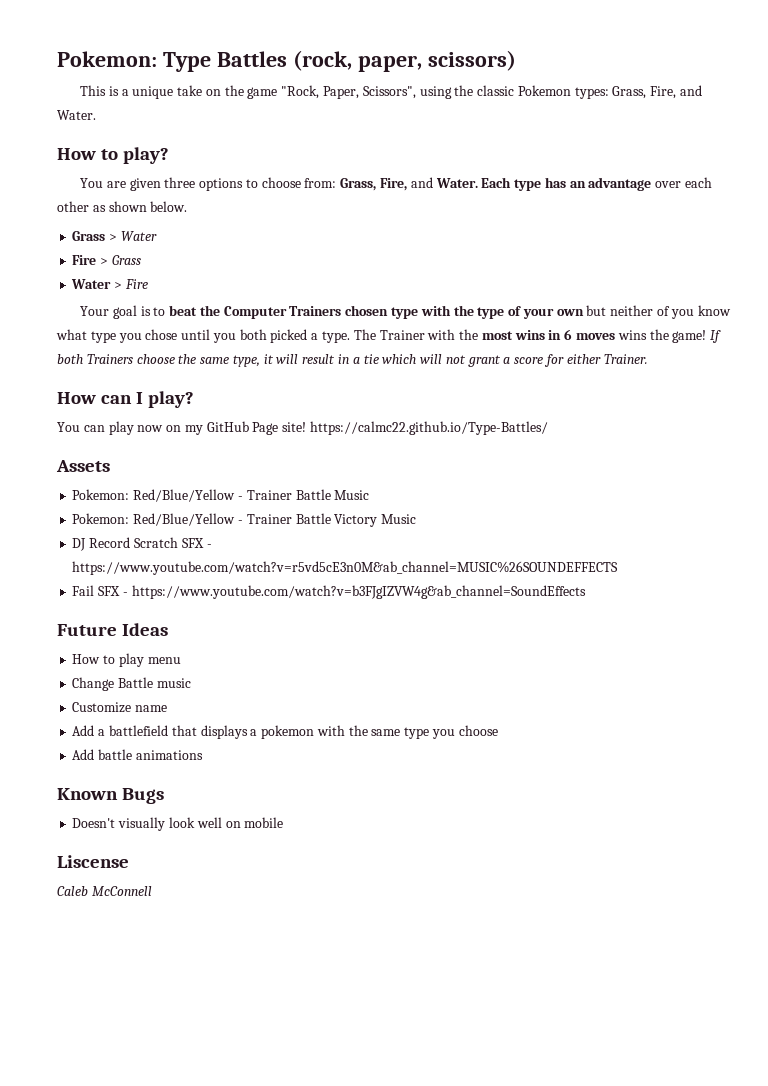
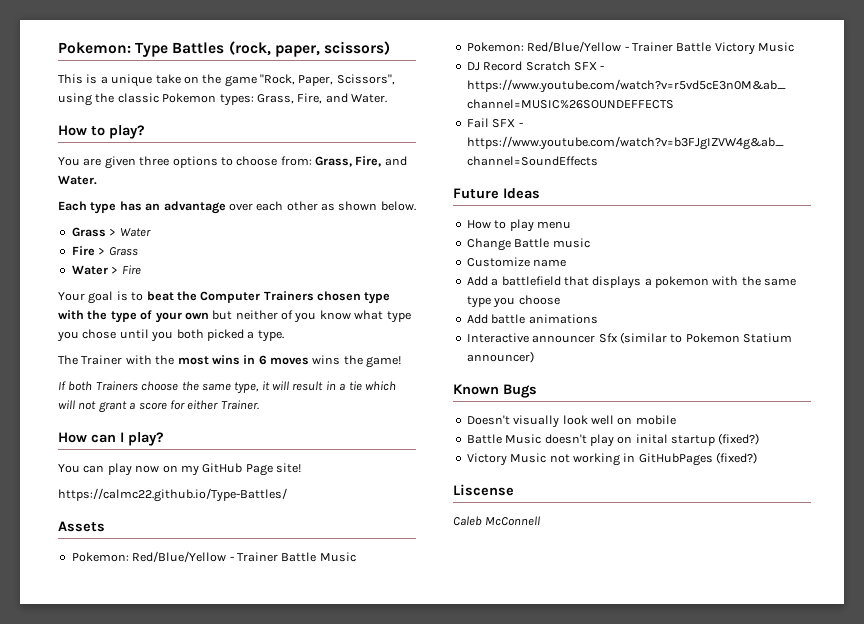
(478, 183) none -> (97, 180) //
(351, 337) none -> (284, 336) //
(707, 336) none -> (402, 362) //
(307, 427) none -> (301, 468) //
(203, 755) none -> [466,332,792,344] [466,351,534,363] // Interactive announcer Sfx (similar to Pokemon Statium announcer)
(284, 822) none -> [466,433,760,447] [466,452,757,466] // Battle Music doesn't play on inital startup (fixed?) // Victory Music not working in GitHubPages (fixed?)

